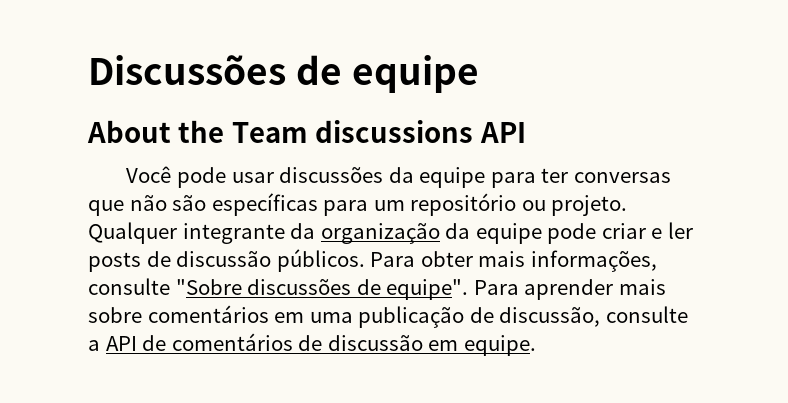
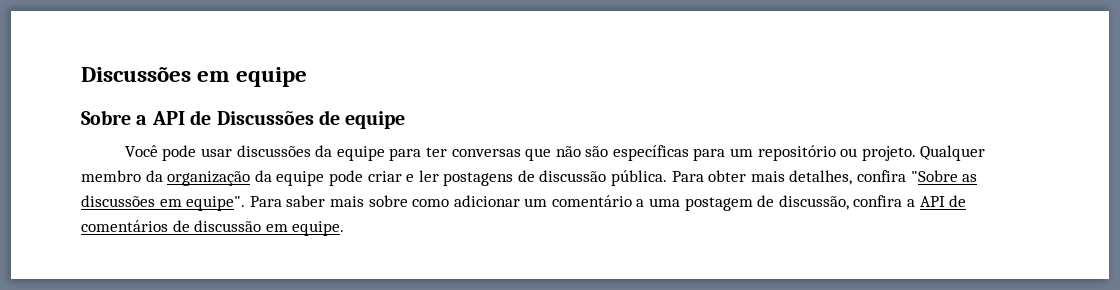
[88,55,479,93] [87,120,526,143] Discussões de equipe // About the Team discussions API -> [81,67,308,87] [81,110,406,129] Discussões em equipe // Sobre a API de Discussões de equipe
[182,223,285,244] integrante -> [81,170,141,182] membro
[88,249,365,272] posts de discussão públicos. -> [443,170,668,186] postagens de discussão pública.
[530,250,657,272] [88,278,381,295] informações, consulte "Sobre discussões de -> [789,170,978,185] [81,195,182,207] detalhes, confira "Sobre as discussões em
[524,279,614,300] aprender -> [286,195,326,207] saber
[147,305,465,328] comentários em uma publicação -> [412,195,753,211] como adicionar um comentário a uma postagem
[605,306,688,323] consulte -> [853,195,903,207] confira

